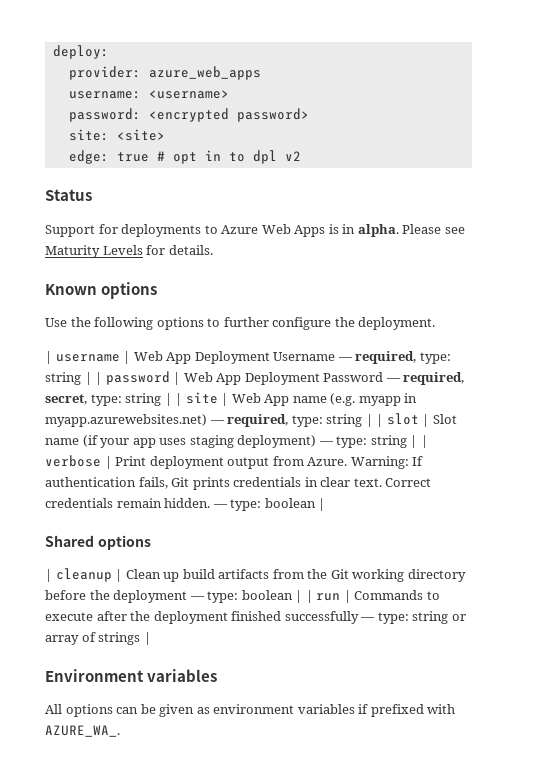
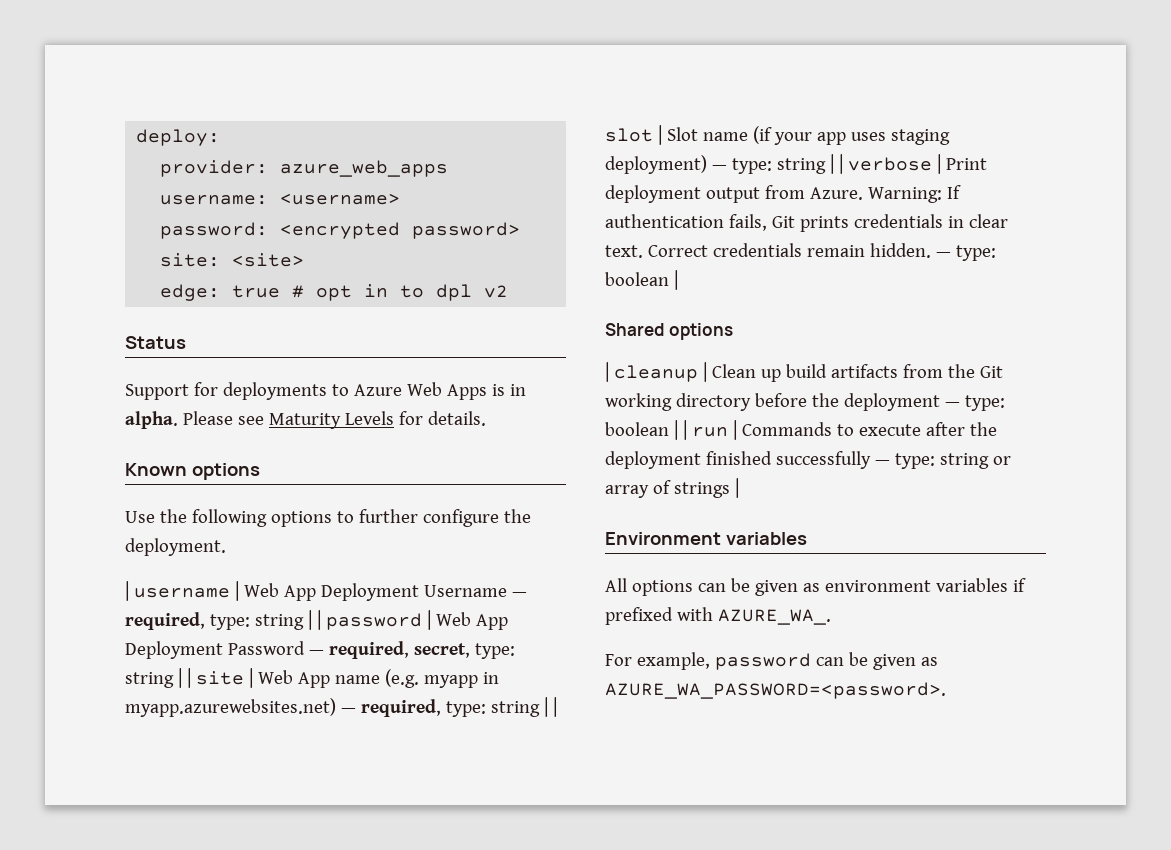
(120, 731) none -> [605,652,938,670] [605,682,946,699] // For example, password can be given as AZURE_WA_PASSWORD=<password>.

